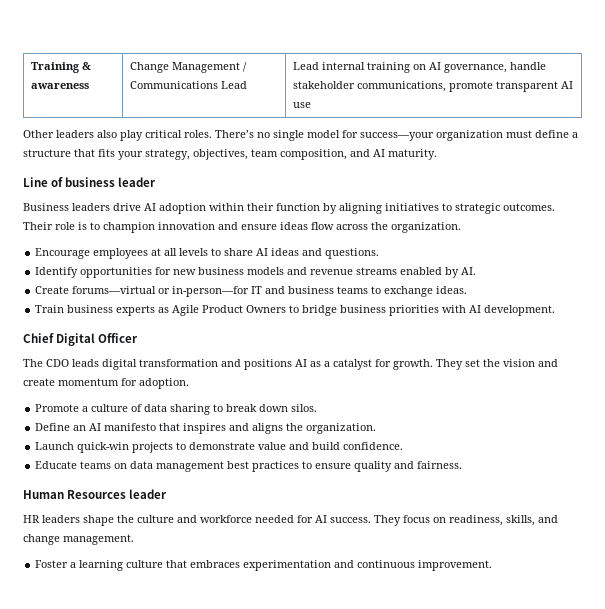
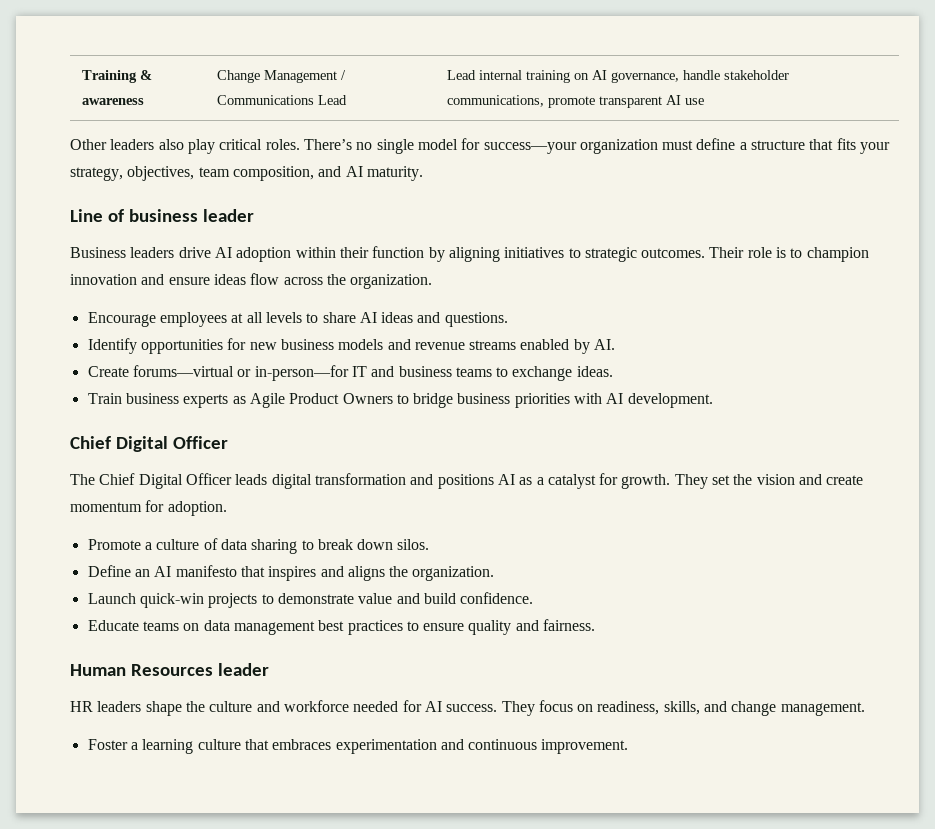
[46,359,69,367] CDO -> [99,473,232,489] Chief Digital Officer

